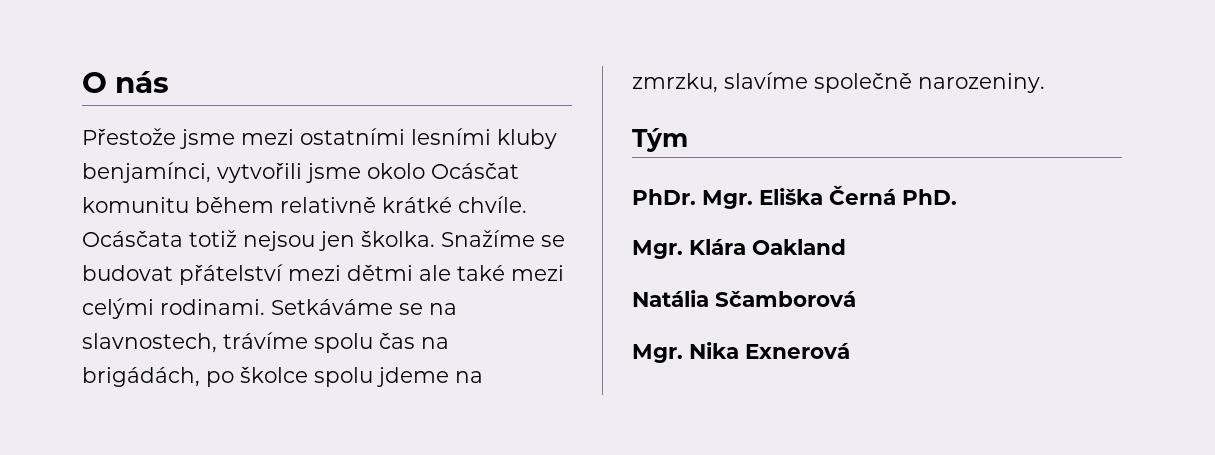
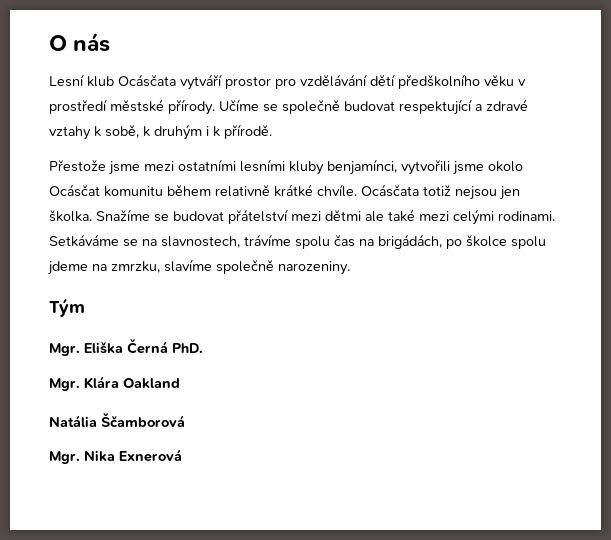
(169, 82) none -> [49,74,526,90] [49,99,528,115] [49,124,272,140] // Lesní klub Ocásčata vytváří prostor pro vzdělávání dětí předškolního věku v prostředí městské přírody. Učíme se společně budovat respektující a zdravé vztahy k sobě, k druhým i k přírodě.
[632,189,696,205] PhDr. -> (85, 307) none
[715,291,856,307] Sčamborová -> [101,412,185,427] Ščamborová

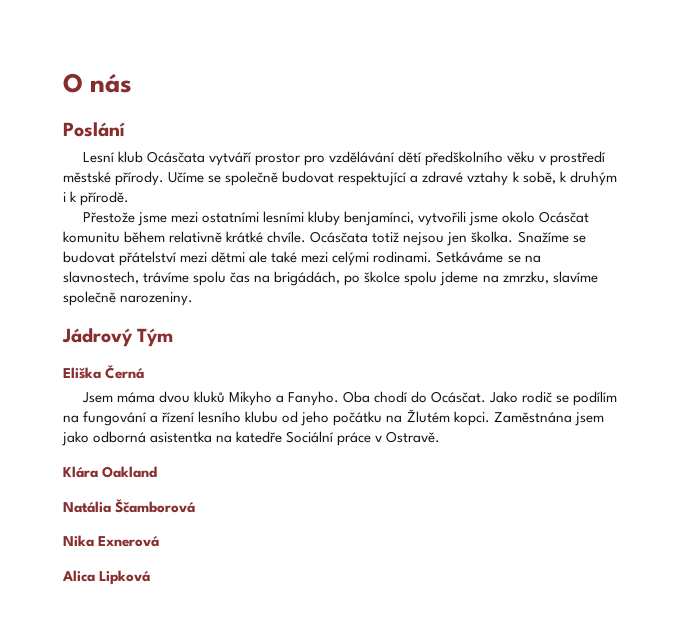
(111, 42) none -> [63,122,125,137] // Poslání
(350, 268) none -> [62,328,133,347] Jádrový
[49,343,80,356] Mgr. -> (174, 337) none
[172,343,203,353] [49,378,80,391] PhD. // Mgr. -> [81,391,618,406] [63,409,604,426] [62,431,441,446] // Jsem máma dvou kluků Mikyho a Fanyho. Oba chodí do Ocásčat. Jako rodič se podílím na fungování a řízení lesního klubu od jeho počátku na Žlutém kopci. Zaměstnána jsem jako odborná asistentka na katedře Sociální práce v Ostravě. //
[49,451,80,464] Mgr. -> (196, 506) none
(182, 455) none -> [62,570,151,585] // Alica Lipková

